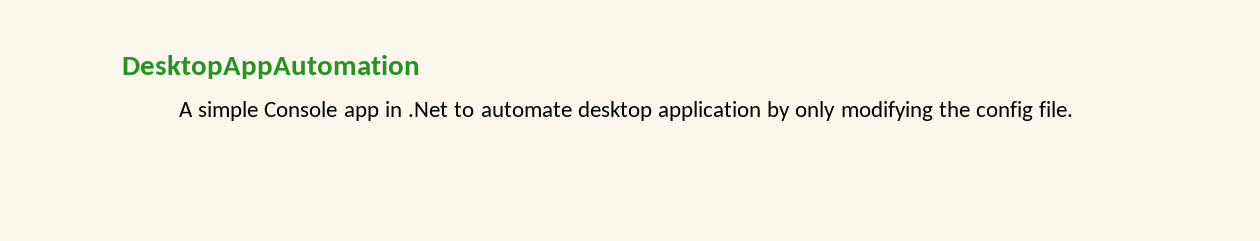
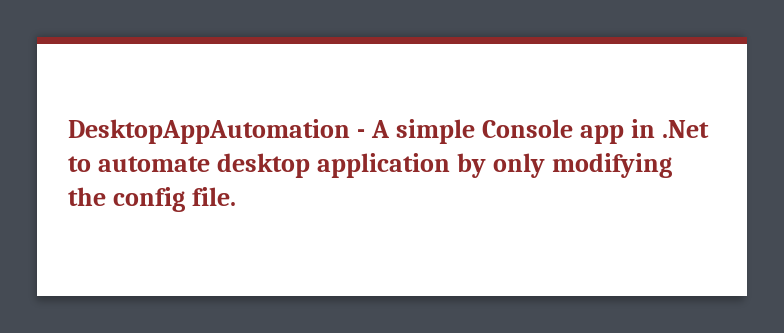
(420, 67) // -> [357,129,366,138] -

